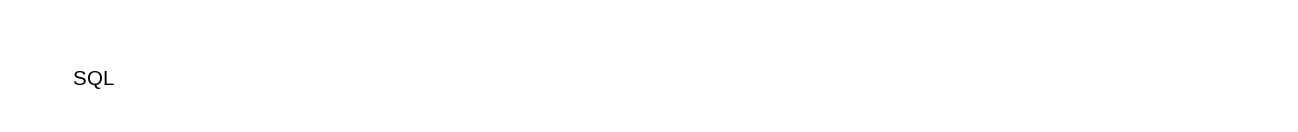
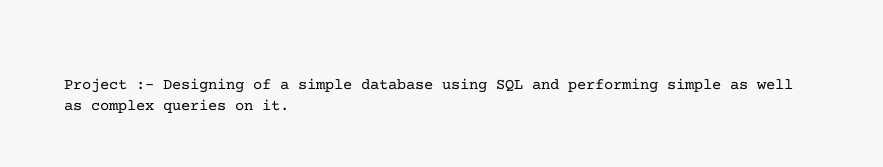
[73,71,114,89] SQL -> [64,78,793,93] [64,99,289,113] Project :- Designing of a simple database using SQL and performing simple as well as complex queries on it.

